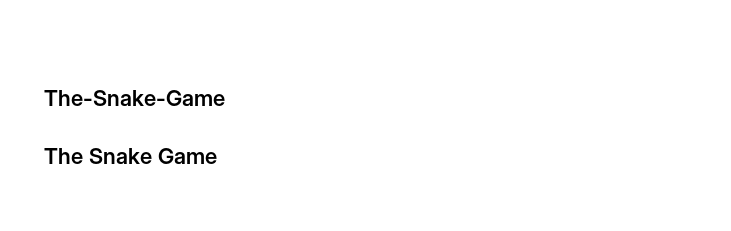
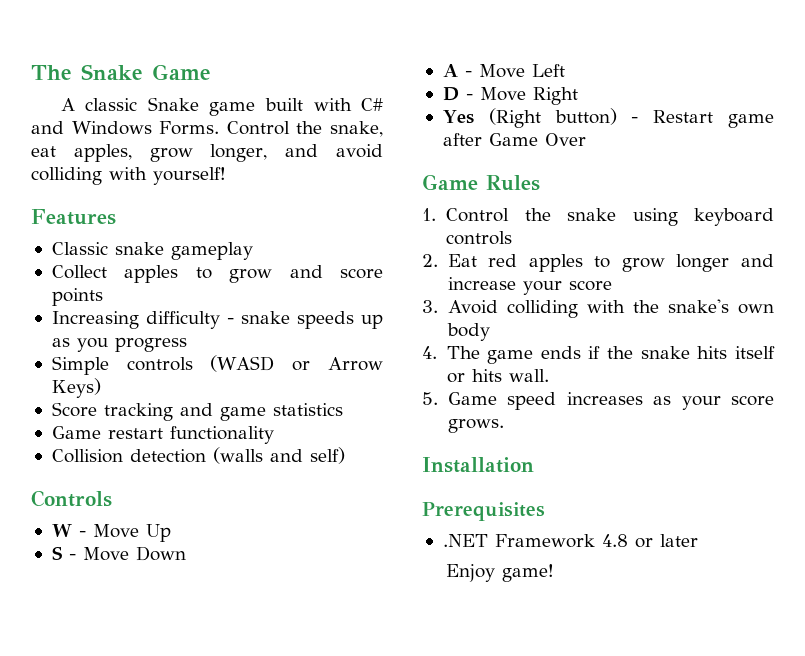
[44,90,225,106] The-Snake-Game // -> (31, 72) none
(217, 156) none -> [60,97,383,116] [31,121,383,137] [31,144,383,162] [31,167,226,185] [31,209,116,225] [51,242,253,260] [51,265,384,283] [51,288,103,306] [51,311,383,329] [51,337,187,352] [51,355,383,375] [51,378,101,398] [51,402,343,421] [51,426,274,444] [51,447,345,464] [31,490,112,507] [51,524,171,542] [51,546,186,561] [442,64,565,78] [442,87,578,105] [442,108,774,128] [442,133,586,146] [422,174,540,191] [422,208,774,226] [446,231,513,245] [422,254,774,272] [447,277,612,295] [422,299,774,318] [446,323,490,341] [422,346,775,364] [446,369,549,383] [422,392,774,410] [447,419,504,433] [422,457,534,473] [422,502,545,521] [442,534,698,548] [446,564,555,582] // A classic Snake game built with C# and Windows Forms. Control the snake, eat apples, grow longer, and avoid colliding with yourself! // Features // Classic snake gameplay // Collect apples to grow and score points // Increasing difficulty - snake speeds up as you progress // Simple controls (WASD or Arrow Keys) // Score tracking and game statistics // Game restart functionality // Collision detection (walls and self) // Controls // W - Move Up // S - Move Down // A - Move Left // D - Move Right // Yes (Right button) - Restart game after Game Over // Game Rules // 1. Control the snake using keyboard controls // 2. Eat red apples to grow longer and increase your score // 3. Avoid colliding with the snake's own body // 4. The game ends if the snake hits itself or hits wall. // 5. Game speed increases as your score grows. // Installation // Prerequisites // .NET Framework 4.8 or later // Enjoy game!

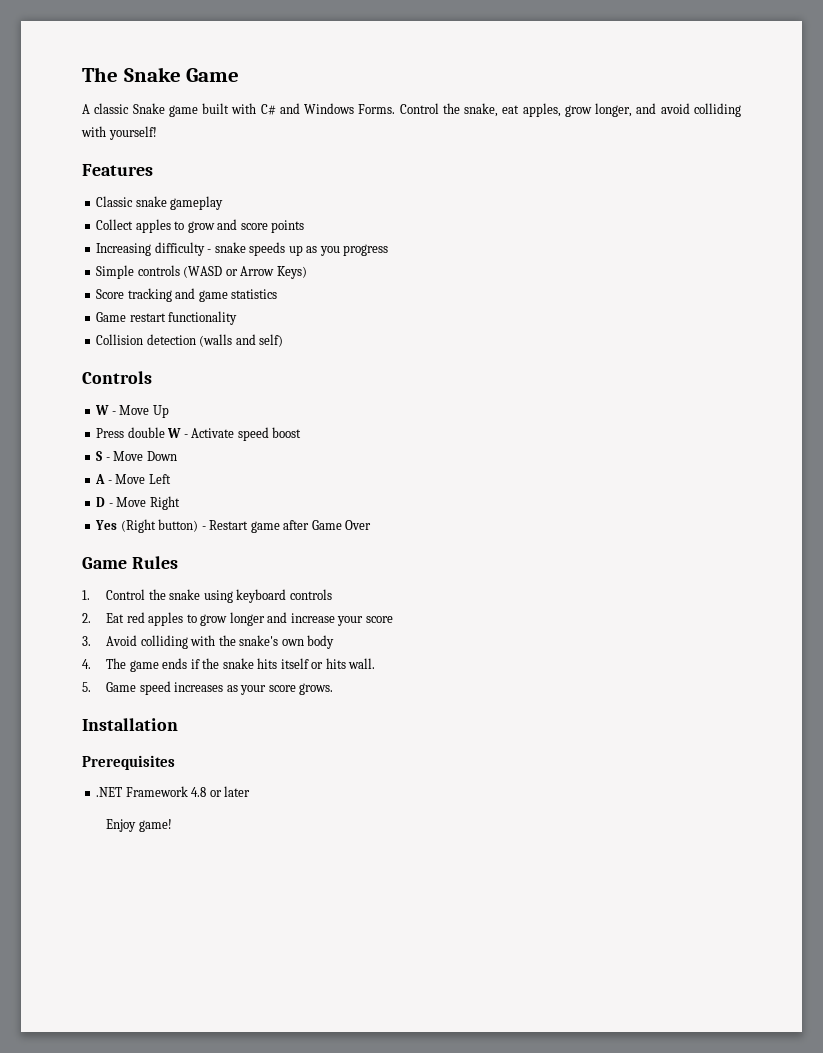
(171, 533) none -> [96,427,302,441] // Press double W - Activate speed boost

